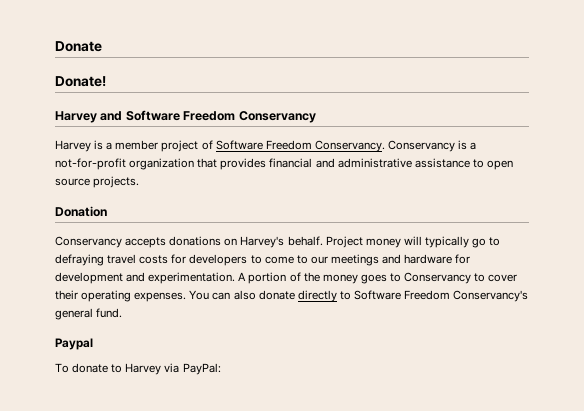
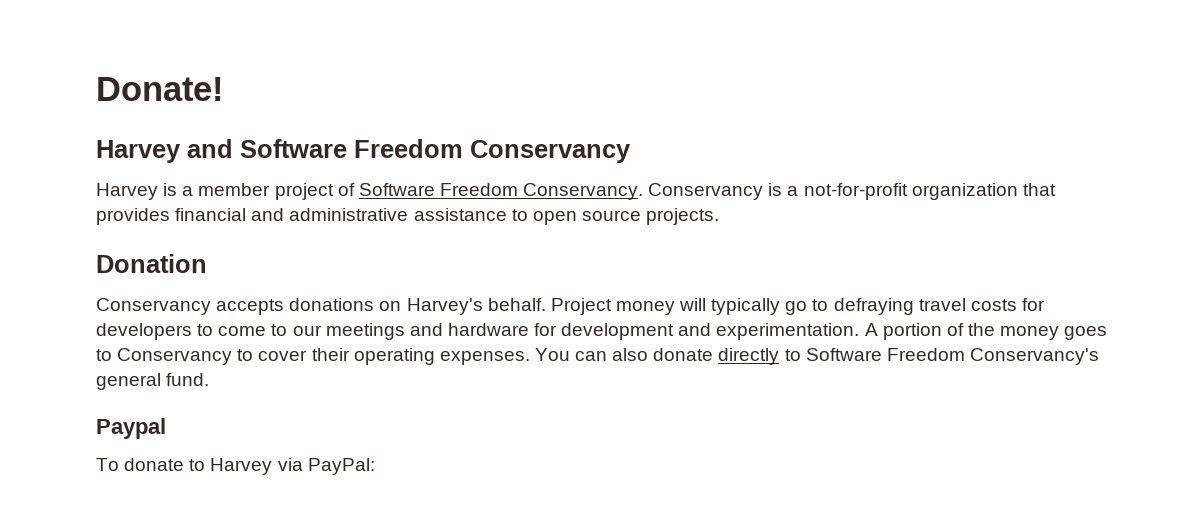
[55,41,102,52] Donate // -> (96, 89) none

